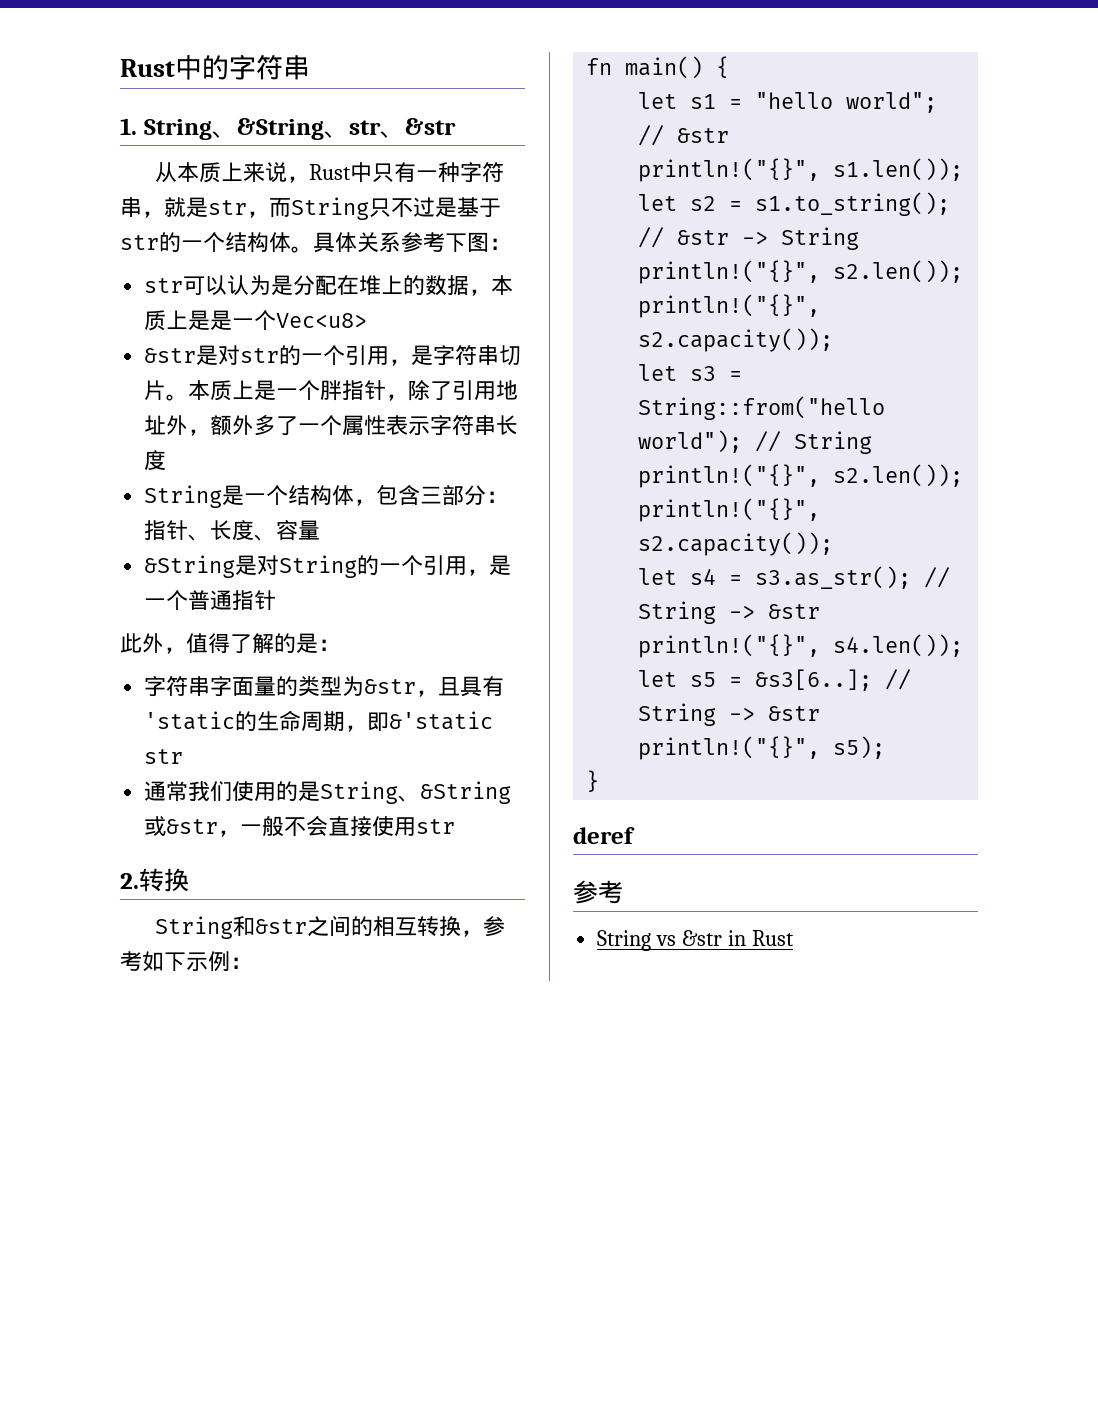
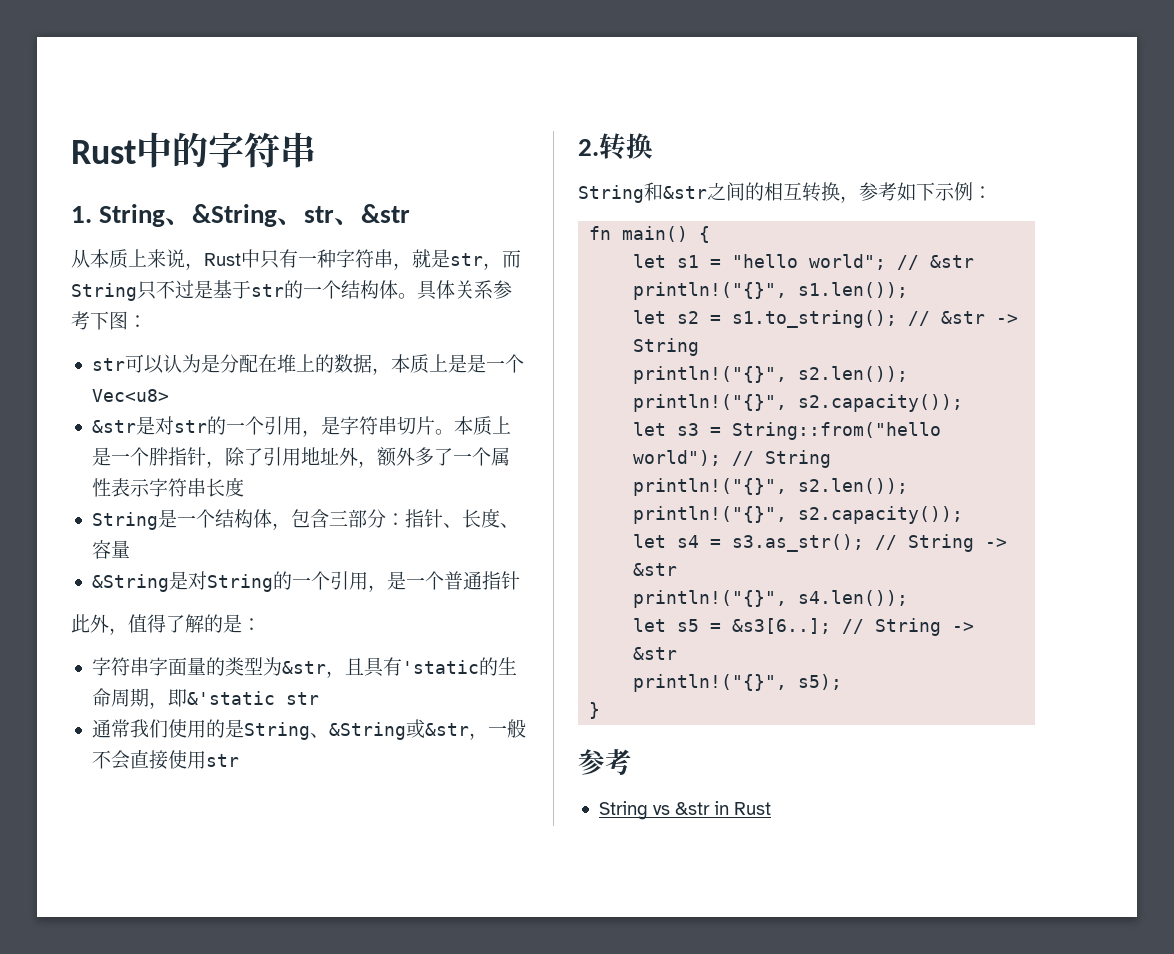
[573,827,635,844] // deref -> (601, 710) none

